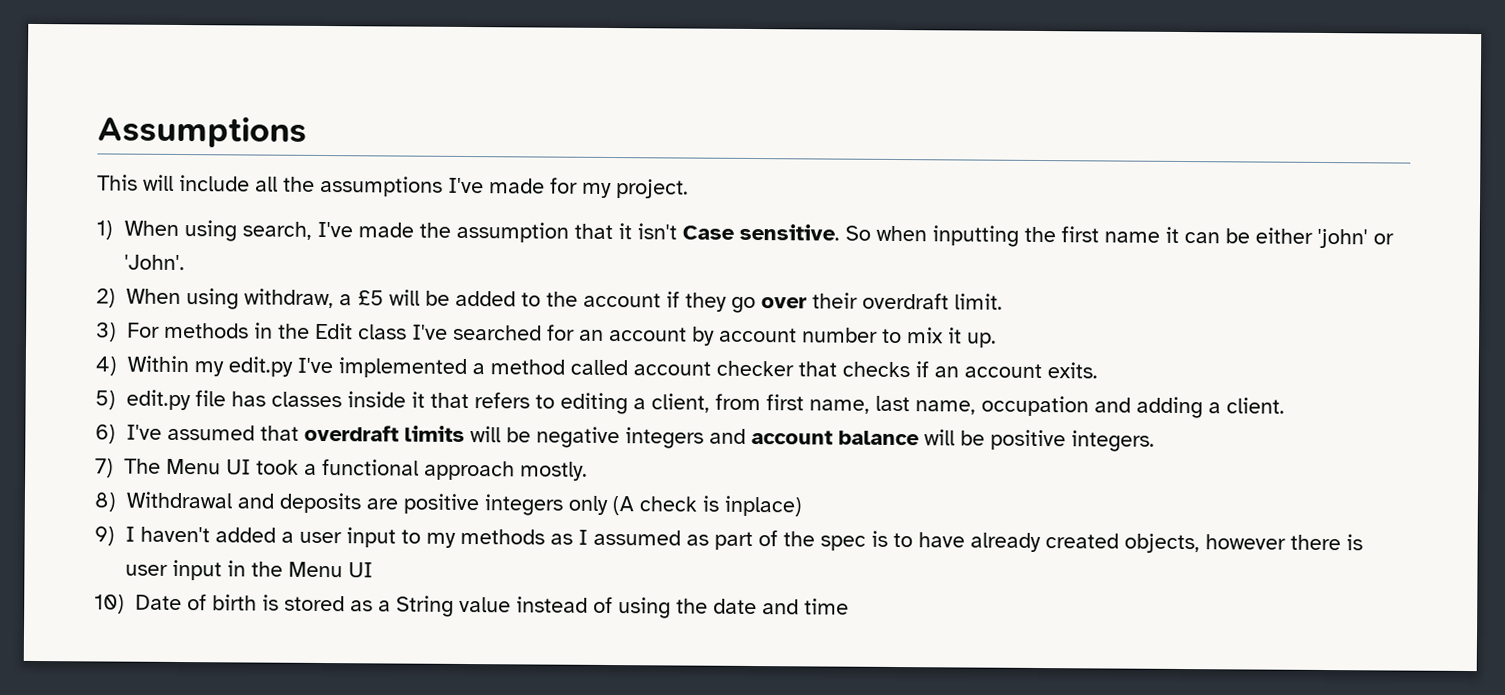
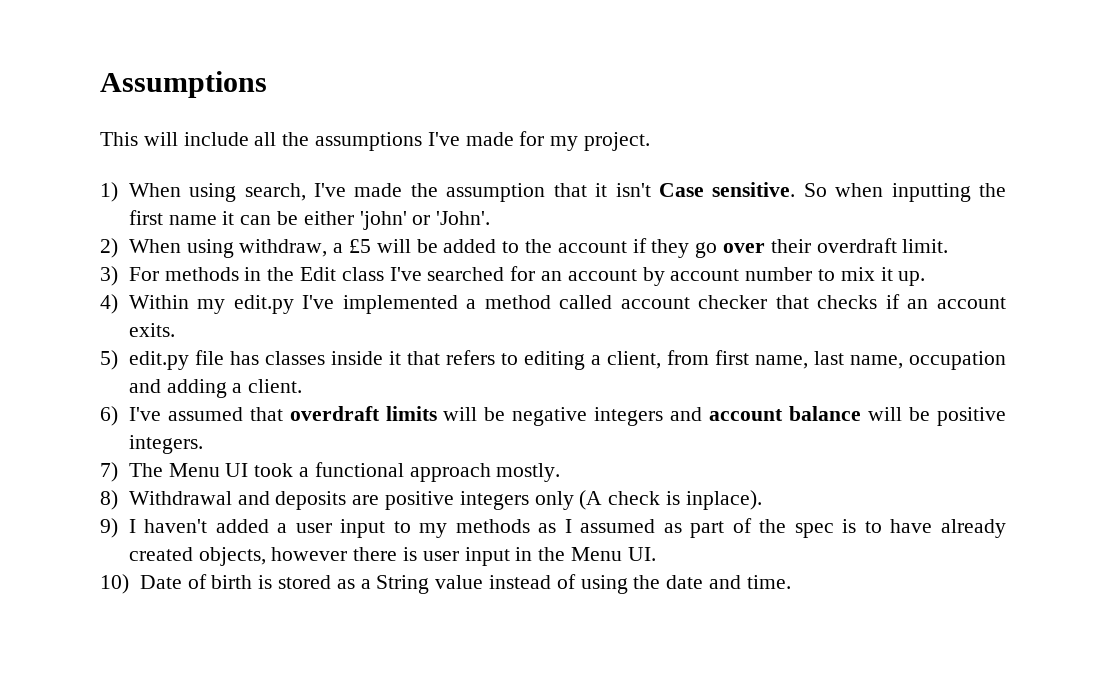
[724,495,802,517] inplace) -> [685,490,762,510] inplace).
[348,562,373,578] UI -> [627,547,656,561] UI.
[804,598,849,615] time -> [746,575,791,589] time.

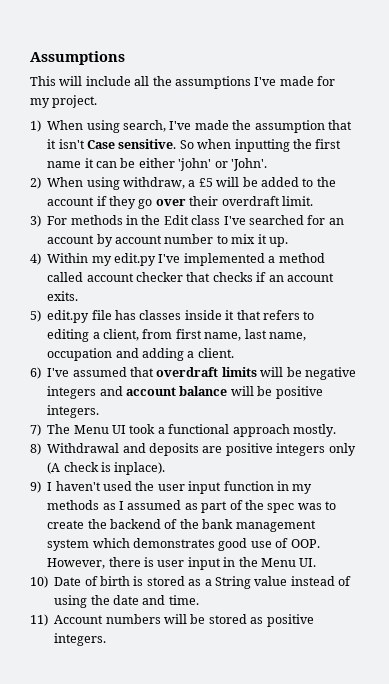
[215,519,411,538] added a user input to -> [103,481,289,494] used the user input function in
[842,519,1007,538] [128,547,348,566] is to have already created objects, however -> [297,501,337,510] [47,519,316,532] [47,538,320,551] [47,558,106,569] was to create the backend of the bank management system which demonstrates good use of OOP. However,
(791, 582) none -> [30,614,314,627] [54,633,107,646] // 11) Account numbers will be stored as positive integers.

